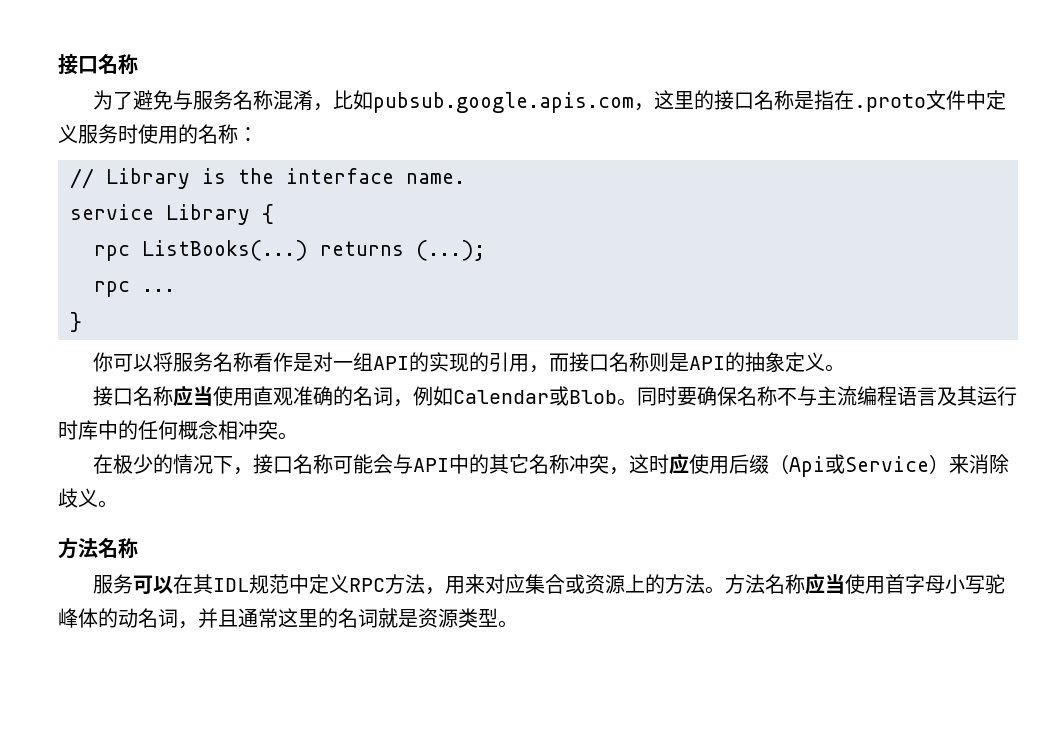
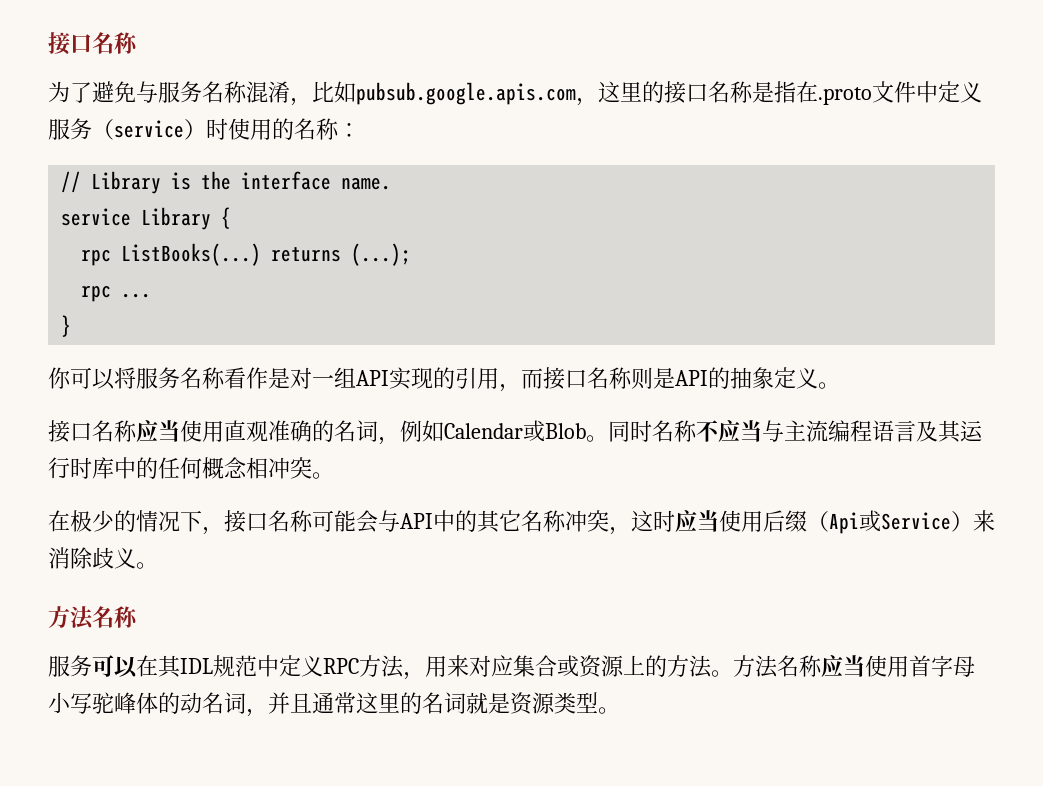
(118, 134) none -> [92,119,206,140] （service）
[409,352,430,372] 的 -> (389, 378) none
[677,386,798,406] 要确保名称不 -> [652,420,762,442] 名称不应当
(690, 464) none -> [697,510,719,532] 当

